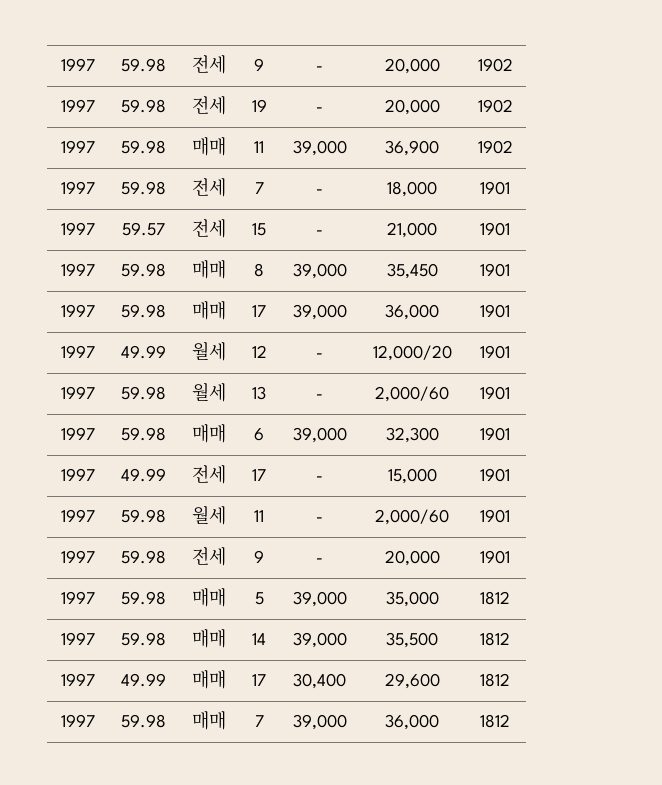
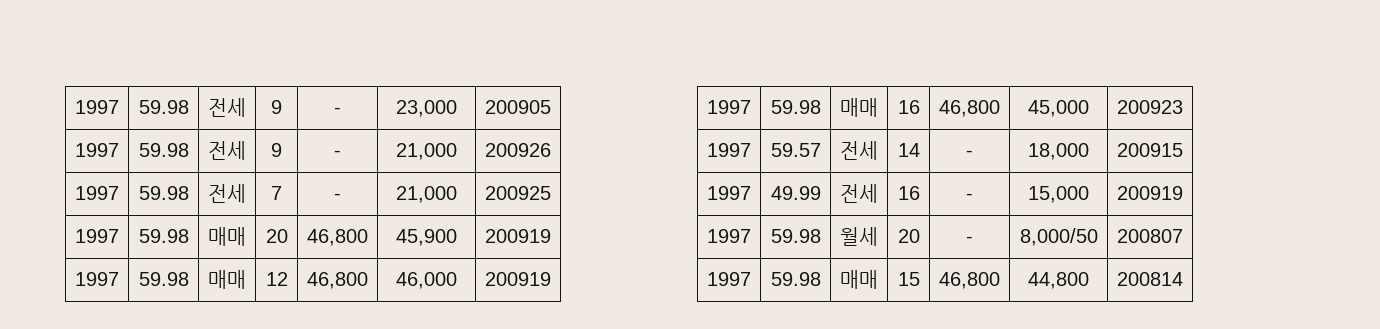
[60,58,95,71] [120,58,166,72] [191,55,226,74] [254,58,264,71] [316,66,323,71] [384,58,440,74] [477,58,513,72] [60,99,95,112] [120,99,166,113] [191,96,226,115] [251,99,267,112] [316,107,323,112] [384,99,440,115] [477,99,513,113] [60,140,95,153] [120,140,166,154] [191,137,226,156] [254,141,264,153] [292,140,347,156] [385,140,439,156] [477,140,513,154] 1997 | 59.98 | 전세 | 9 | - | 20,000 | 1902 // 1997 | 59.98 | 전세 | 19 | - | 20,000 | 1902 // 1997 | 59.98 | 매매 | 11 | 39,000 | 36,900 | 1902 -> [75,100,119,114] [138,100,189,114] [208,98,246,117] [271,100,282,114] [334,107,341,114] [396,100,457,117] [485,100,551,114] [75,143,119,157] [138,143,189,157] [208,141,246,160] [271,143,282,157] [334,150,341,157] [396,143,457,160] [485,143,551,157] 1997 | 59.98 | 전세 | 9 | - | 23,000 | 200905 // 1997 | 59.98 | 전세 | 9 | - | 21,000 | 200926
[387,181,437,197] [480,181,510,195] 18,000 | 1901 -> [396,186,457,203] [485,186,551,200] [75,229,119,243] [138,229,189,243] [208,227,246,246] [265,229,288,243] [307,229,368,246] [396,229,457,246] [485,229,551,243] [75,272,119,286] [138,272,189,286] [208,270,246,289] [265,272,288,286] [307,272,368,289] [396,272,457,289] [485,272,551,286] [707,100,751,114] [770,100,821,114] [840,98,878,117] [897,100,920,114] [939,100,1000,117] [1028,100,1089,117] [1117,100,1183,114] 21,000 | 200925 // 1997 | 59.98 | 매매 | 20 | 46,800 | 45,900 | 200919 // 1997 | 59.98 | 매매 | 12 | 46,800 | 46,000 | 200919 // 1997 | 59.98 | 매매 | 16 | 46,800 | 45,000 | 200923
[252,223,266,236] [316,230,323,235] [387,222,437,238] [480,222,510,236] [60,263,95,276] [120,263,166,277] [191,260,226,279] [254,263,264,277] [292,263,347,279] [386,263,438,279] [480,263,510,277] [60,304,95,317] [120,304,166,318] [191,301,226,320] [252,305,266,317] [292,304,347,320] [385,304,439,320] [480,304,510,318] [60,345,95,358] [120,345,166,359] [191,342,226,361] [251,345,267,358] [316,353,323,358] [372,345,452,361] [480,345,510,359] [60,386,95,399] [120,386,166,400] [191,383,226,402] [252,386,266,400] [316,394,323,399] [375,386,449,402] [480,386,510,400] [60,427,95,440] [120,427,166,441] [191,424,226,443] [254,428,264,441] [292,427,347,443] [385,427,439,443] [480,427,510,441] [60,468,95,481] [120,468,166,482] [191,465,226,484] [252,469,266,481] [316,476,323,481] [387,468,437,484] [480,468,510,482] [60,509,95,522] [120,509,166,523] [191,506,226,525] [254,510,264,522] [316,517,323,522] [375,509,449,525] [480,509,510,523] [60,550,95,563] [120,550,166,564] [191,547,226,566] [254,550,264,563] [316,558,323,563] [384,550,440,566] [480,550,510,564] [60,591,95,604] [120,591,166,605] [191,588,226,607] [254,592,264,605] [292,591,347,607] [385,591,439,607] [480,591,510,605] [60,632,95,645] [120,632,166,646] [191,629,226,648] [252,633,266,645] [292,632,347,648] [386,632,438,648] [480,632,510,646] [60,673,95,686] [120,673,166,687] [191,670,226,689] [252,674,266,686] [293,673,346,689] [384,673,440,689] [480,673,510,687] [60,714,95,727] [120,714,166,728] [191,711,226,730] [254,715,264,727] [292,714,347,730] [385,714,439,730] [480,714,510,728] 15 | - | 21,000 | 1901 // 1997 | 59.98 | 매매 | 8 | 39,000 | 35,450 | 1901 // 1997 | 59.98 | 매매 | 17 | 39,000 | 36,000 | 1901 // 1997 | 49.99 | 월세 | 12 | - | 12,000/20 | 1901 // 1997 | 59.98 | 월세 | 13 | - | 2,000/60 | 1901 // 1997 | 59.98 | 매매 | 6 | 39,000 | 32,300 | 1901 // 1997 | 49.99 | 전세 | 17 | - | 15,000 | 1901 // 1997 | 59.98 | 월세 | 11 | - | 2,000/60 | 1901 // 1997 | 59.98 | 전세 | 9 | - | 20,000 | 1901 // 1997 | 59.98 | 매매 | 5 | 39,000 | 35,000 | 1812 // 1997 | 59.98 | 매매 | 14 | 39,000 | 35,500 | 1812 // 1997 | 49.99 | 매매 | 17 | 30,400 | 29,600 | 1812 // 1997 | 59.98 | 매매 | 7 | 39,000 | 36,000 | 1812 -> [897,143,920,157] [966,150,973,157] [1028,143,1089,160] [1117,143,1183,157] [707,186,751,200] [770,186,821,200] [840,184,878,203] [897,186,920,200] [966,193,973,200] [1028,186,1089,203] [1117,186,1183,200] [707,229,751,243] [770,229,821,243] [840,227,878,246] [897,229,920,243] [966,236,973,243] [1019,228,1098,246] [1117,229,1183,243] [707,272,751,286] [770,272,821,286] [840,270,878,289] [897,272,920,286] [939,272,1000,289] [1028,272,1089,289] [1117,272,1183,286] 14 | - | 18,000 | 200915 // 1997 | 49.99 | 전세 | 16 | - | 15,000 | 200919 // 1997 | 59.98 | 월세 | 20 | - | 8,000/50 | 200807 // 1997 | 59.98 | 매매 | 15 | 46,800 | 44,800 | 200814

